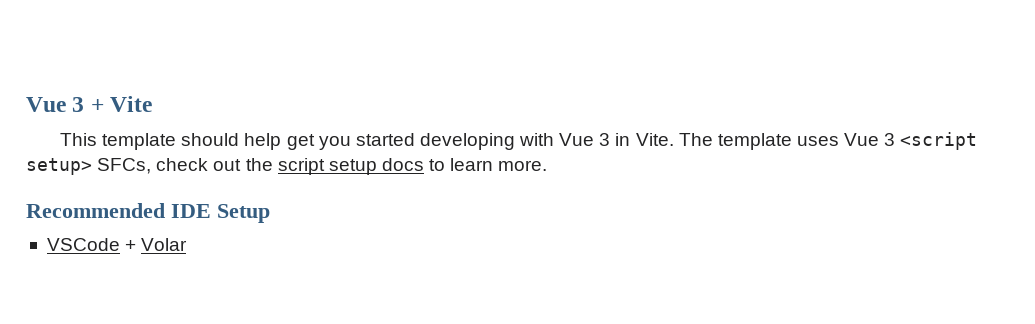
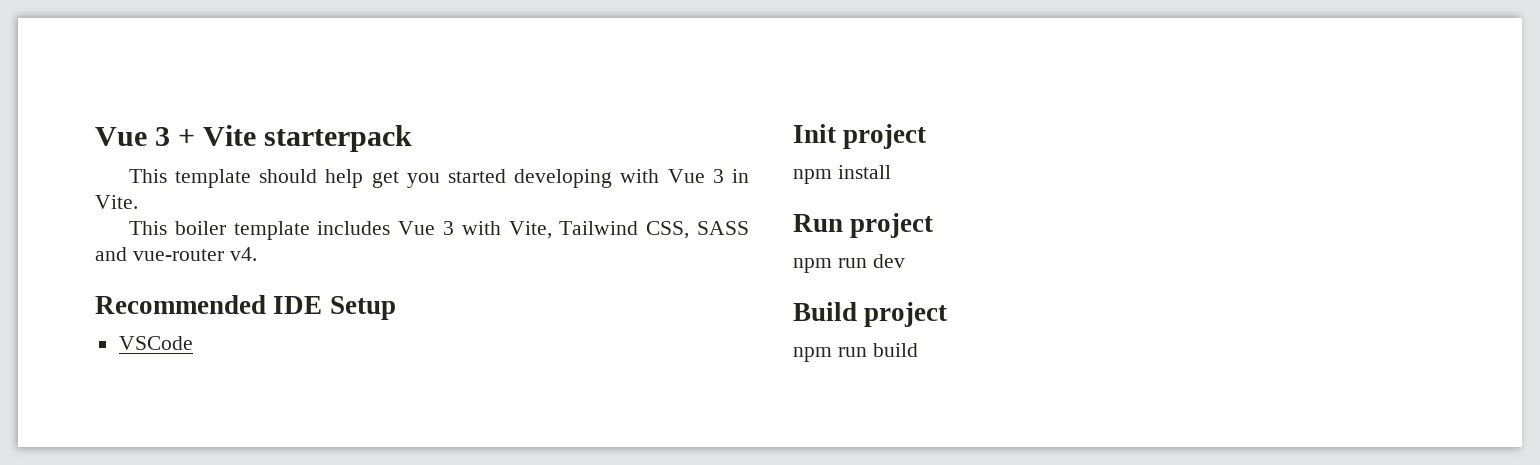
(153, 104) none -> [264,125,413,152] starterpack
[678,132,978,150] [26,158,548,175] [26,203,270,223] [46,238,188,251] The template uses Vue 3 <script setup> SFCs, check out the script setup docs to learn more. // Recommended IDE Setup // VSCode + Volar -> [128,221,749,240] [95,247,257,261] [95,295,396,320] [118,336,193,350] [793,124,927,149] [793,165,891,184] [793,213,934,238] [793,254,905,273] [793,302,948,327] [793,343,918,362] // This boiler template includes Vue 3 with Vite, Tailwind CSS, SASS and vue-router v4. // Recommended IDE Setup // VSCode // Init project // npm install // Run project // npm run dev // Build project // npm run build

